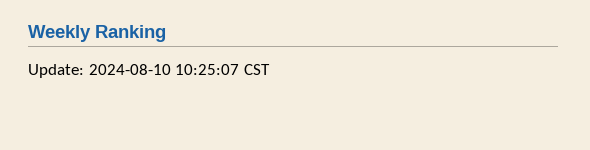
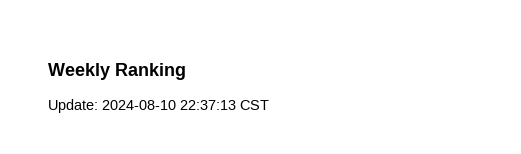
[175,64,240,75] 10:25:07 -> [180,100,236,110] 22:37:13

